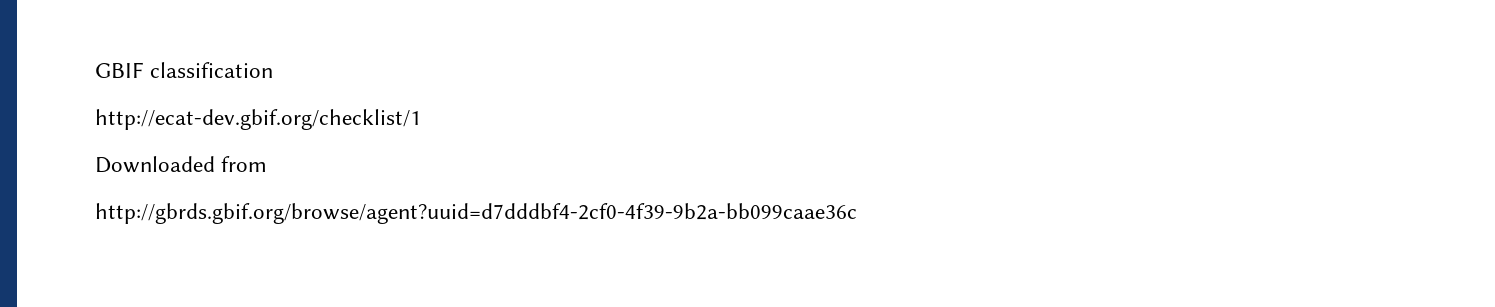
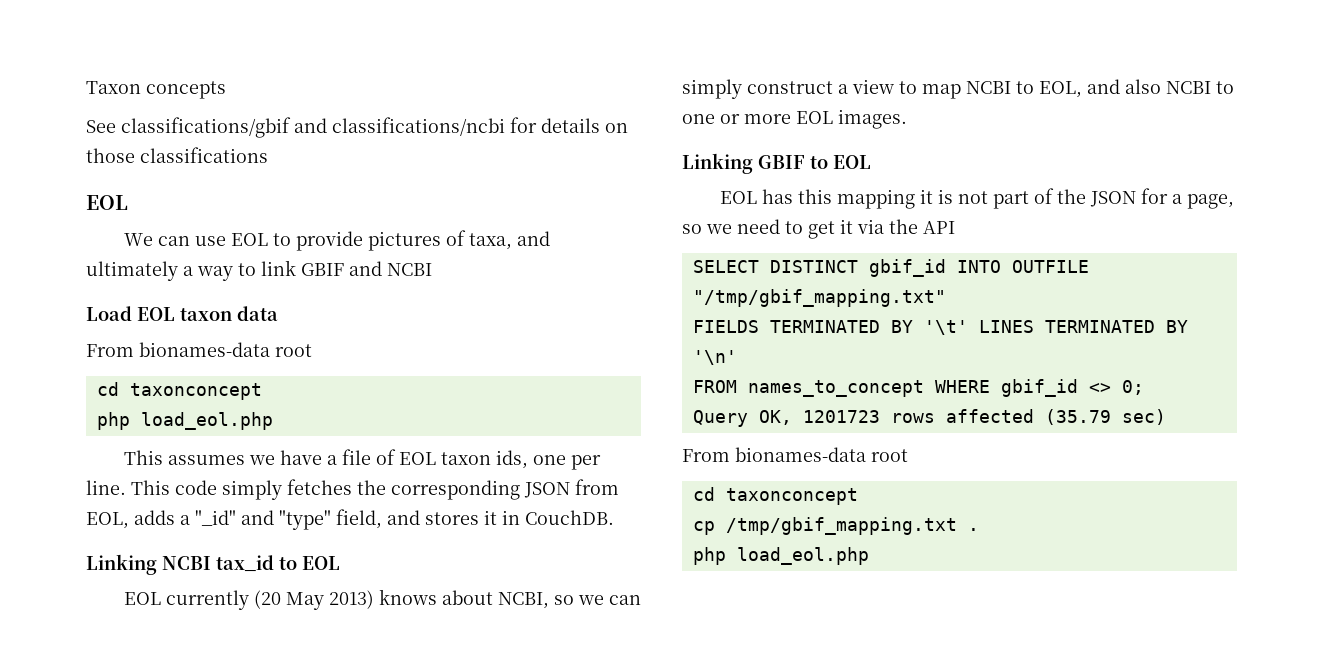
[95,62,274,78] [95,109,421,130] [95,156,268,173] [95,203,857,224] GBIF classification // http://ecat-dev.gbif.org/checklist/1 // Downloaded from // http://gbrds.gbif.org/browse/agent?uuid=d7dddbf4-2cf0-4f39-9b2a-bb099caae36c -> [86,81,226,99] [86,117,628,138] [86,147,268,163] [86,195,128,210] [123,230,550,251] [86,260,432,281] [86,306,278,321] [86,342,312,357] [96,382,262,400] [96,412,273,430] [123,449,601,470] [86,479,619,500] [86,509,614,530] [86,554,340,575] [123,589,641,610] [682,79,1234,99] [682,109,907,129] [682,153,871,174] [719,188,1234,209] [682,219,955,239] [692,259,1089,277] [692,289,946,307] [692,320,1188,335] [692,350,737,365] [692,379,1144,397] [692,409,1166,427] [682,447,908,462] [692,487,858,505] [692,517,979,535] [692,547,869,565] Taxon concepts // See classifications/gbif and classifications/ncbi for details on those classifications // EOL // We can use EOL to provide pictures of taxa, and ultimately a way to link GBIF and NCBI // Load EOL taxon data // From bionames-data root // cd taxonconcept // php load_eol.php // This assumes we have a file of EOL taxon ids, one per line. This code simply fetches the corresponding JSON from EOL, adds a "_id" and "type" field, and stores it in CouchDB. // Linking NCBI tax_id to EOL // EOL currently (20 May 2013) knows about NCBI, so we can simply construct a view to map NCBI to EOL, and also NCBI to one or more EOL images. // Linking GBIF to EOL // EOL has this mapping it is not part of the JSON for a page, so we need to get it via the API // SELECT DISTINCT gbif_id INTO OUTFILE "/tmp/gbif_mapping.txt" // FIELDS TERMINATED BY '\t' LINES TERMINATED BY '\n' // FROM names_to_concept WHERE gbif_id <> 0; // Query OK, 1201723 rows affected (35.79 sec) // From bionames-data root // cd taxonconcept // cp /tmp/gbif_mapping.txt . // php load_eol.php

